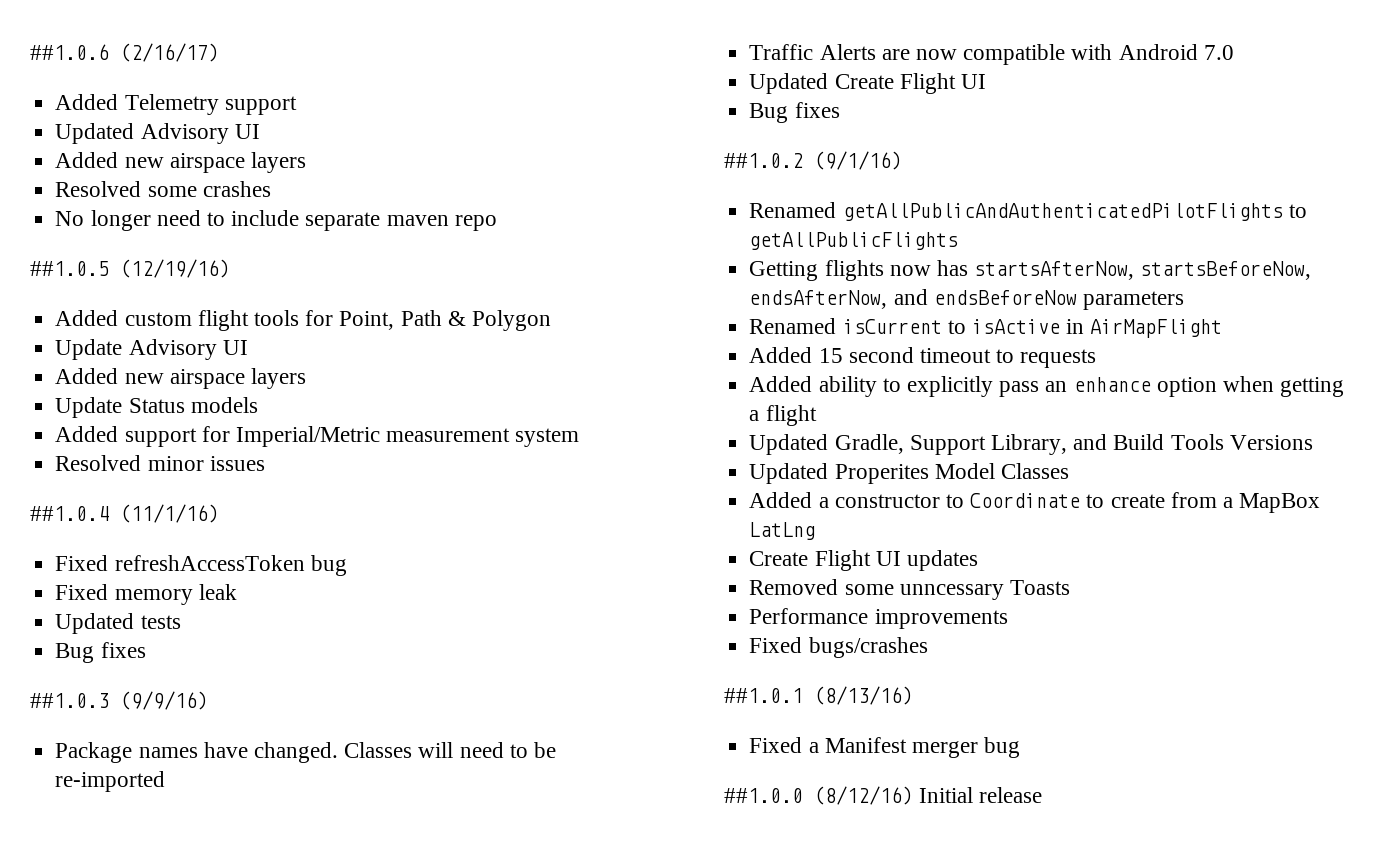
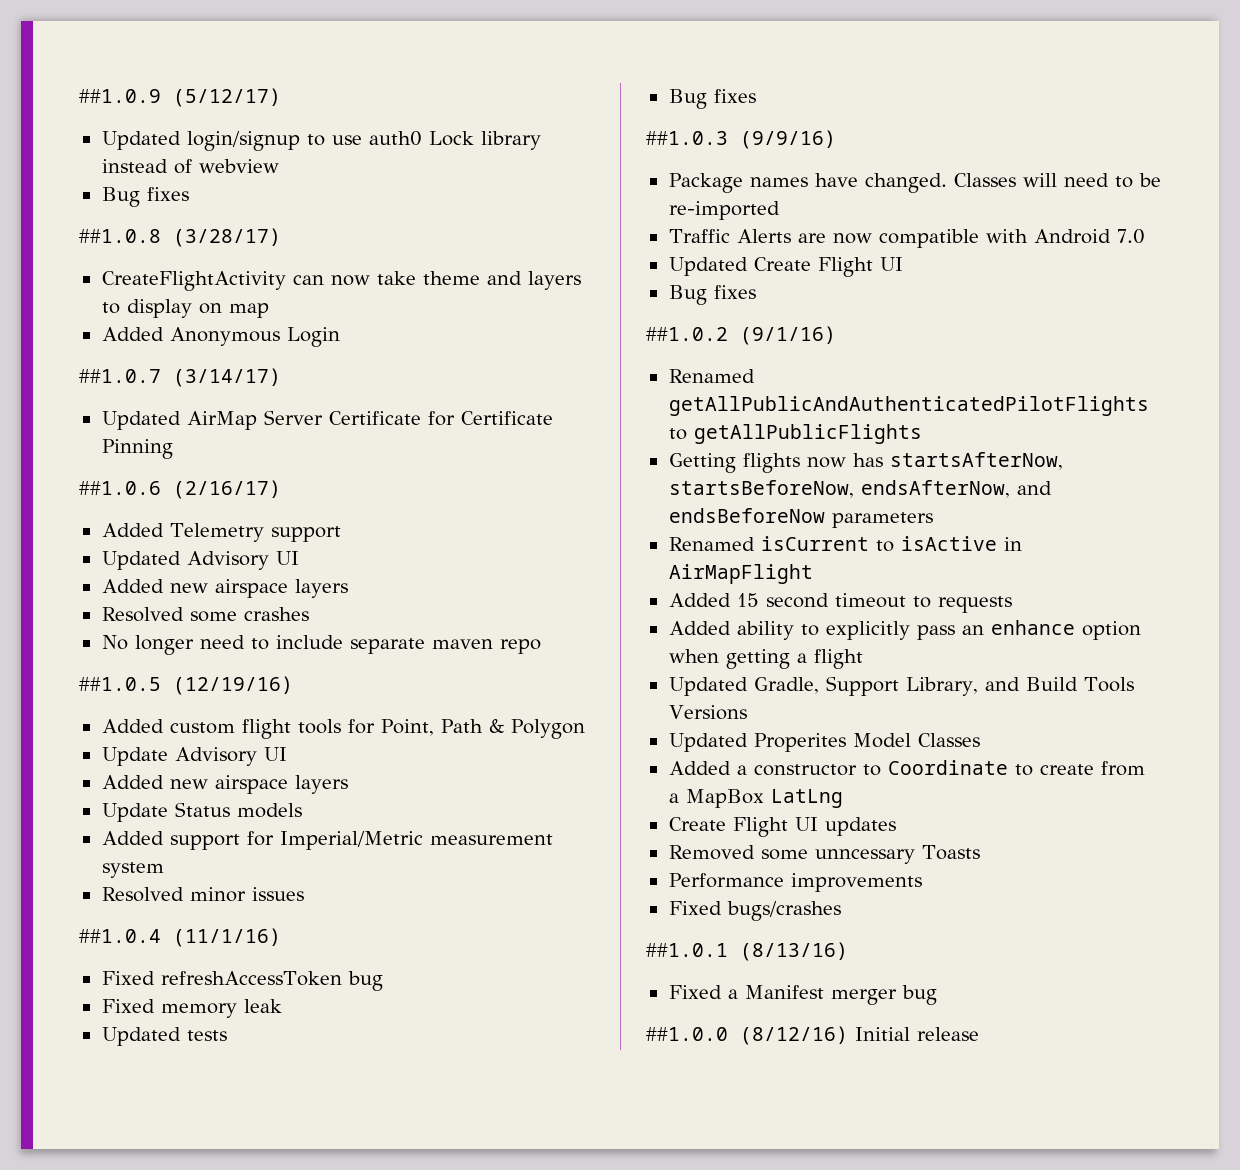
(30, 52) none -> [79,88,281,107] [101,131,541,151] [101,159,279,174] [101,187,189,207] [79,228,281,247] [101,271,581,291] [101,299,269,318] [101,327,340,347] [79,368,281,387] [101,410,553,430] [101,439,173,459] ##1.0.9 (5/12/17) // Updated login/signup to use auth0 Lock library instead of webview // Bug fixes // ##1.0.8 (3/28/17) // CreateFlightActivity can now take theme and layers to display on map // Added Anonymous Login // ##1.0.7 (3/14/17) // Updated AirMap Server Certificate for Certificate Pinning //

